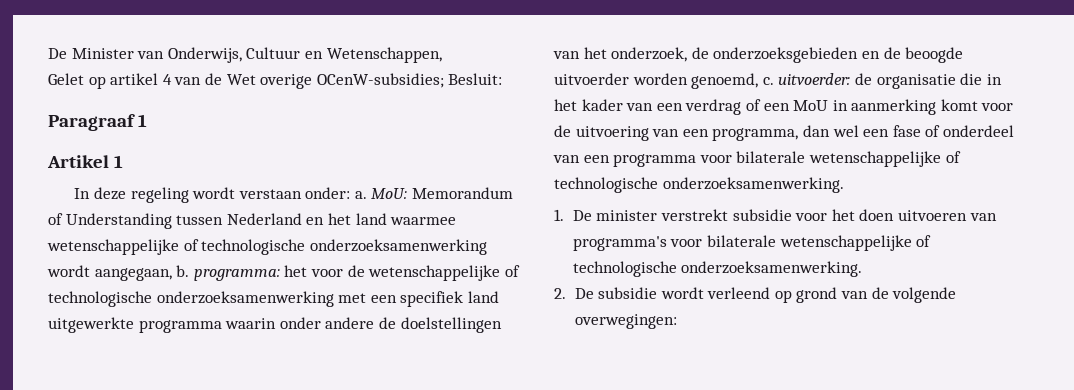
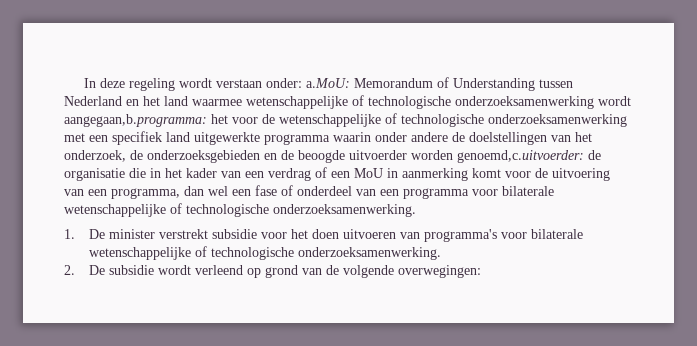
[48,47,442,63] [48,73,503,89] [48,114,147,131] [47,155,123,168] De Minister van Onderwijs, Cultuur en Wetenschappen, // Gelet op artikel 4 van de Wet overige OCenW-subsidies; Besluit: // Paragraaf 1 // Artikel 1 // -> (84, 83) none
[354,188,408,199] a. MoU: -> [306,78,351,88] a.MoU:
[94,265,280,281] aangegaan, b. programma: -> [64,114,207,127] aangegaan,b.programma:
[691,73,851,89] genoemd, c. uitvoerder: -> [457,150,584,163] genoemd,c.uitvoerder:

